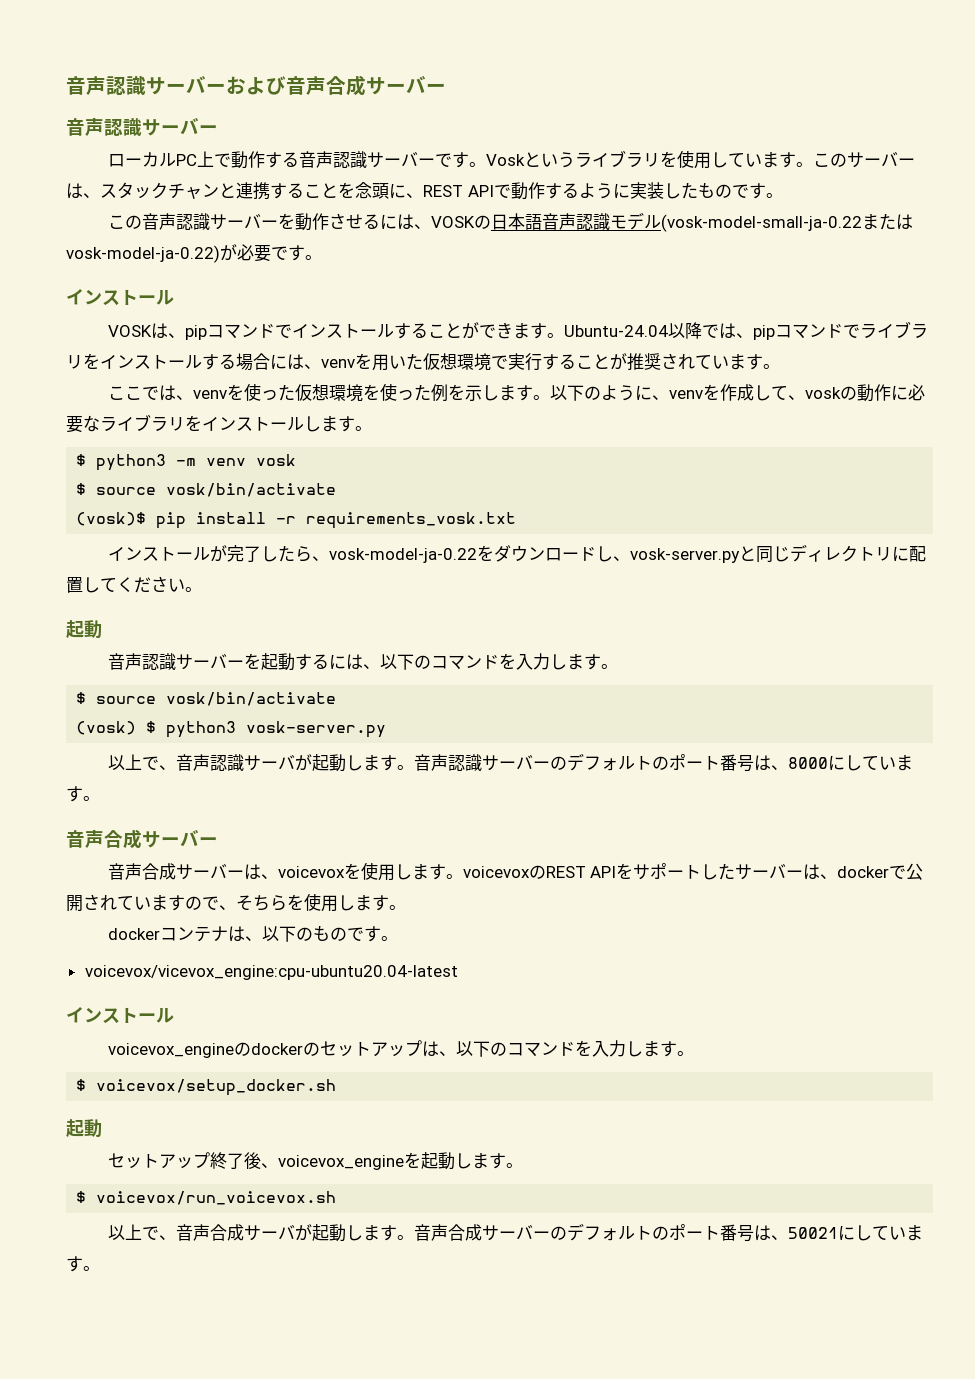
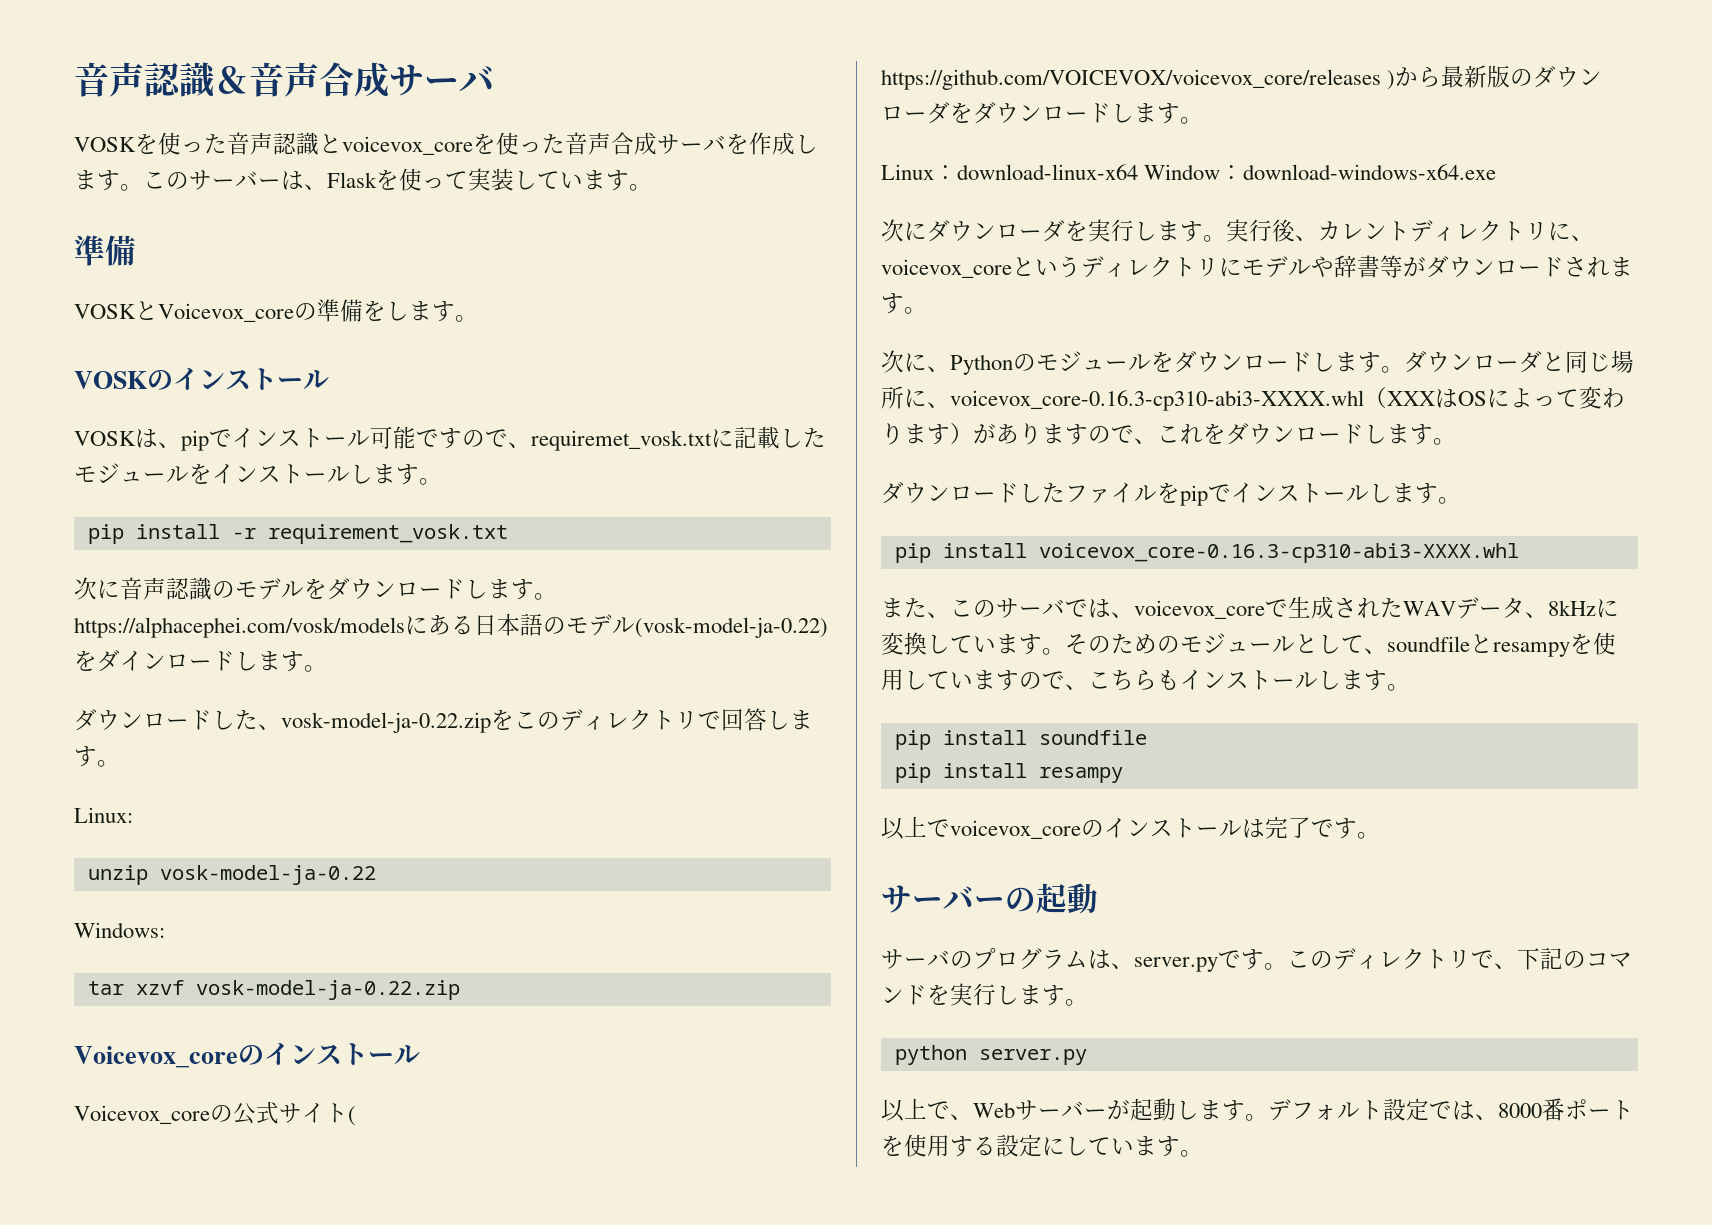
[66,75,446,96] [66,117,218,137] [107,150,762,169] 音声認識サーバーおよび音声合成サーバー // 音声認識サーバー // ローカルPC上で動作する音声認識サーバーです。Voskというライブラリを使用してい -> [74,62,494,98] [74,132,818,155] 音声認識＆音声合成サーバ // VOSKを使った音声認識とvoicevox_coreを使った音声合成サーバを作成し
[100,182,783,200] [107,212,913,232] [66,244,322,263] スタックチャンと連携することを念頭に、REST APIで動作するように実装したものです。 // この音声認識サーバーを動作させるには、VOSKの日本語音声認識モデル(vosk-model-small-ja-0.22またはvosk-model-ja-0.22)が必要です。 // -> [327,168,652,191] [74,235,136,266] [74,299,478,322] [74,370,173,390] Flaskを使って実装しています。 // 準備 // VOSKとVoicevox_coreの準備をします。 // VOSKの
[206,321,928,340] [66,353,780,371] [107,383,925,402] [66,414,185,433] コマンドでインストールすることができます。Ubuntu-24.04以降では、pipコマンドでライブラリをインストールする場合には、venvを用いた仮想環境で実行することが推奨されています。 // ここでは、venvを使った仮想環境を使った例を示します。以下のように、venvを作成して、voskの動作に必要なライブラリ -> [209,426,826,451] [74,463,189,483] でインストール可能ですので、requiremet_vosk.txtに記載したモジュール
[76,454,297,471] [76,483,337,497] [76,512,517,529] [107,544,926,563] [66,576,202,593] [66,620,102,639] [107,653,618,671] [76,692,337,706] [76,721,387,738] [107,753,913,772] [66,786,100,802] [66,829,218,849] [107,862,924,881] [66,893,406,912] [107,925,398,942] [84,965,458,980] [66,1007,174,1024] [107,1040,694,1058] [76,1079,337,1096] [66,1119,102,1138] [107,1152,523,1170] [76,1191,337,1205] [107,1223,838,1242] $ python3 -m venv vosk // $ source vosk/bin/activate // (vosk)$ pip install -r requirements_vosk.txt // インストールが完了したら、vosk-model-ja-0.22をダウンロードし、vosk-server.pyと同じディレクトリに配置してください。 // 起動 // 音声認識サーバーを起動するには、以下のコマンドを入力します。 // $ source vosk/bin/activate // (vosk) $ python3 vosk-server.py // 以上で、音声認識サーバが起動します。音声認識サーバーのデフォルトのポート番号は、8000にしています。 // 音声合成サーバー // 音声合成サーバーは、voicevoxを使用します。voicevoxのREST APIをサポートしたサーバーは、dockerで公開されていますので、そちらを使用します。 // dockerコンテナは、以下のものです。 // voicevox/vicevox_engine:cpu-ubuntu20.04-latest // インストール // voicevox_engineのdockerのセットアップは、以下のコマンドを入力します。 // $ voicevox/setup_docker.sh // 起動 // セットアップ終了後、voicevox_engineを起動します。 // $ voicevox/run_voicevox.sh // 以上で、音声合成サーバが起動します。音声合成サーバーのデフォルトのポート番号は、50021 -> [87,524,508,544] [74,577,557,600] [74,613,828,638] [74,650,327,672] [74,708,813,733] [74,746,120,767] [74,807,133,823] [87,865,376,885] [74,922,165,938] [87,980,460,1000] [74,1043,420,1068] [74,1101,356,1126] [881,65,1603,90] [881,102,1203,124] [881,164,1497,180] [881,219,1594,242] [881,255,1633,278] [881,293,927,314] [881,350,1634,375] [881,386,1625,411] [881,422,1456,445] [881,482,1461,506] [894,543,1519,563] [881,596,1619,619] [881,632,1616,657] [881,669,1410,691] [894,730,1147,750] [894,763,1123,783] [881,816,1380,840] [881,883,1098,914] [881,947,1632,972] [881,983,1088,1006] [894,1045,1087,1065] [881,1098,1634,1122] [881,1134,1042,1157] pip install -r requirement_vosk.txt // 次に音声認識のモデルをダウンロードします。https://alphacephei.com/vosk/modelsにある日本語のモデル(vosk-model-ja-0.22)をダインロードします。 // ダウンロードした、vosk-model-ja-0.22.zipをこのディレクトリで回答します。 // Linux: // unzip vosk-model-ja-0.22 // Windows: // tar xzvf vosk-model-ja-0.22.zip // Voicevox_coreのインストール // Voicevox_coreの公式サイト( https://github.com/VOICEVOX/voicevox_core/releases )から最新版のダウンローダをダウンロードします。 // Linux：download-linux-x64 Window：download-windows-x64.exe // 次にダウンローダを実行します。実行後、カレントディレクトリに、voicevox_coreというディレクトリにモデルや辞書等がダウンロードされます。 // 次に、Pythonのモジュールをダウンロードします。ダウンローダと同じ場所に、voicevox_core-0.16.3-cp310-abi3-XXXX.whl（XXXはOSによって変わります）がありますので、これをダウンロードします。 // ダウンロードしたファイルをpipでインストールします。 // pip install voicevox_core-0.16.3-cp310-abi3-XXXX.whl // また、このサーバでは、voicevox_coreで生成されたWAVデータ、8kHzに変換しています。そのためのモジュールとして、soundfileとresampyを使用していますので、こちらもインストールします。 // pip install soundfile // pip install resampy // 以上でvoicevox_coreのインストールは完了です。 // サーバーの起動 // サーバのプログラムは、server.pyです。このディレクトリで、下記のコマンドを実行します。 // python server.py // 以上で、Webサーバーが起動します。デフォルト設定では、8000番ポートを使用する設定

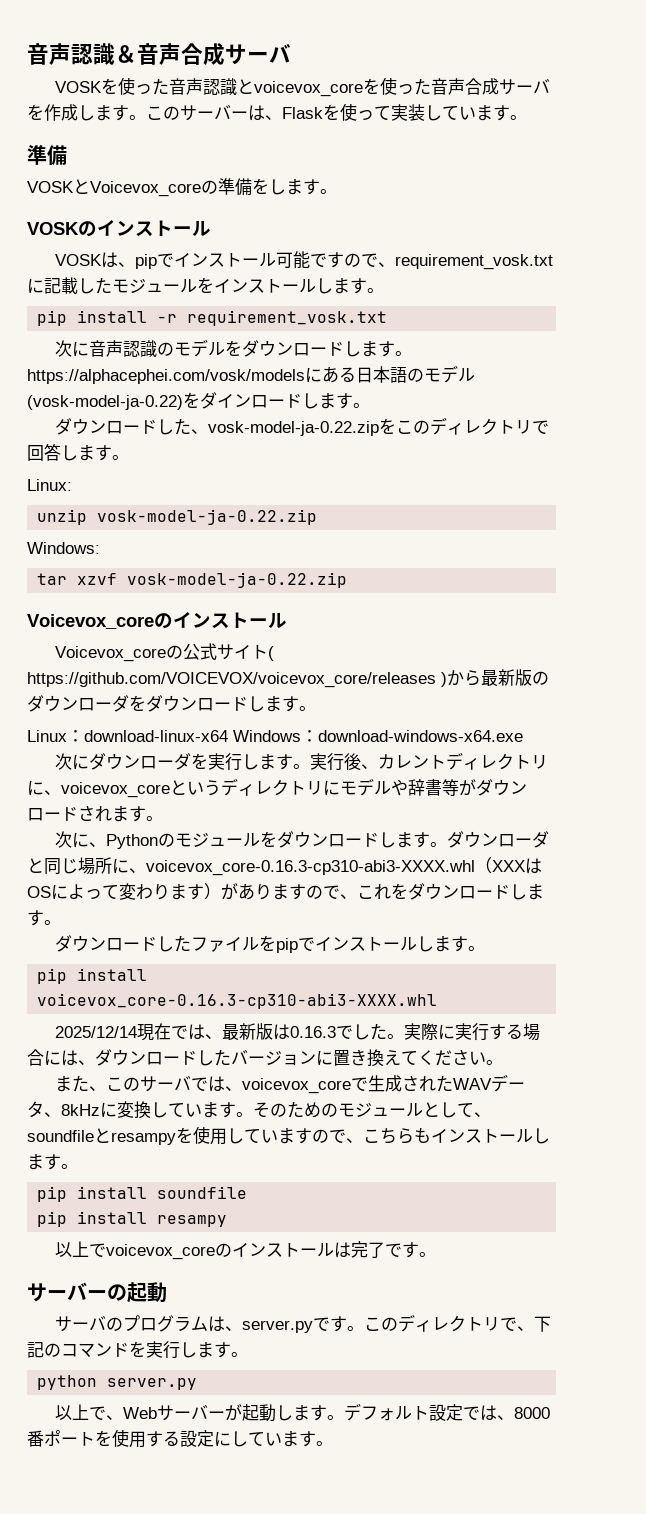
[531,430,712,451] requiremet_vosk.txt -> [394,254,553,270] requirement_vosk.txt
[159,865,376,885] vosk-model-ja-0.22 -> [97,509,318,525] vosk-model-ja-0.22.zip
[1144,164,1221,180] Window -> [233,730,301,742] Windows
(1519, 553) none -> [54,1023,540,1041] [27,1049,503,1067] // 2025/12/14現在では、最新版は0.16.3でした。実際に実行する場合には、ダウンロードしたバージョンに置き換えてください。

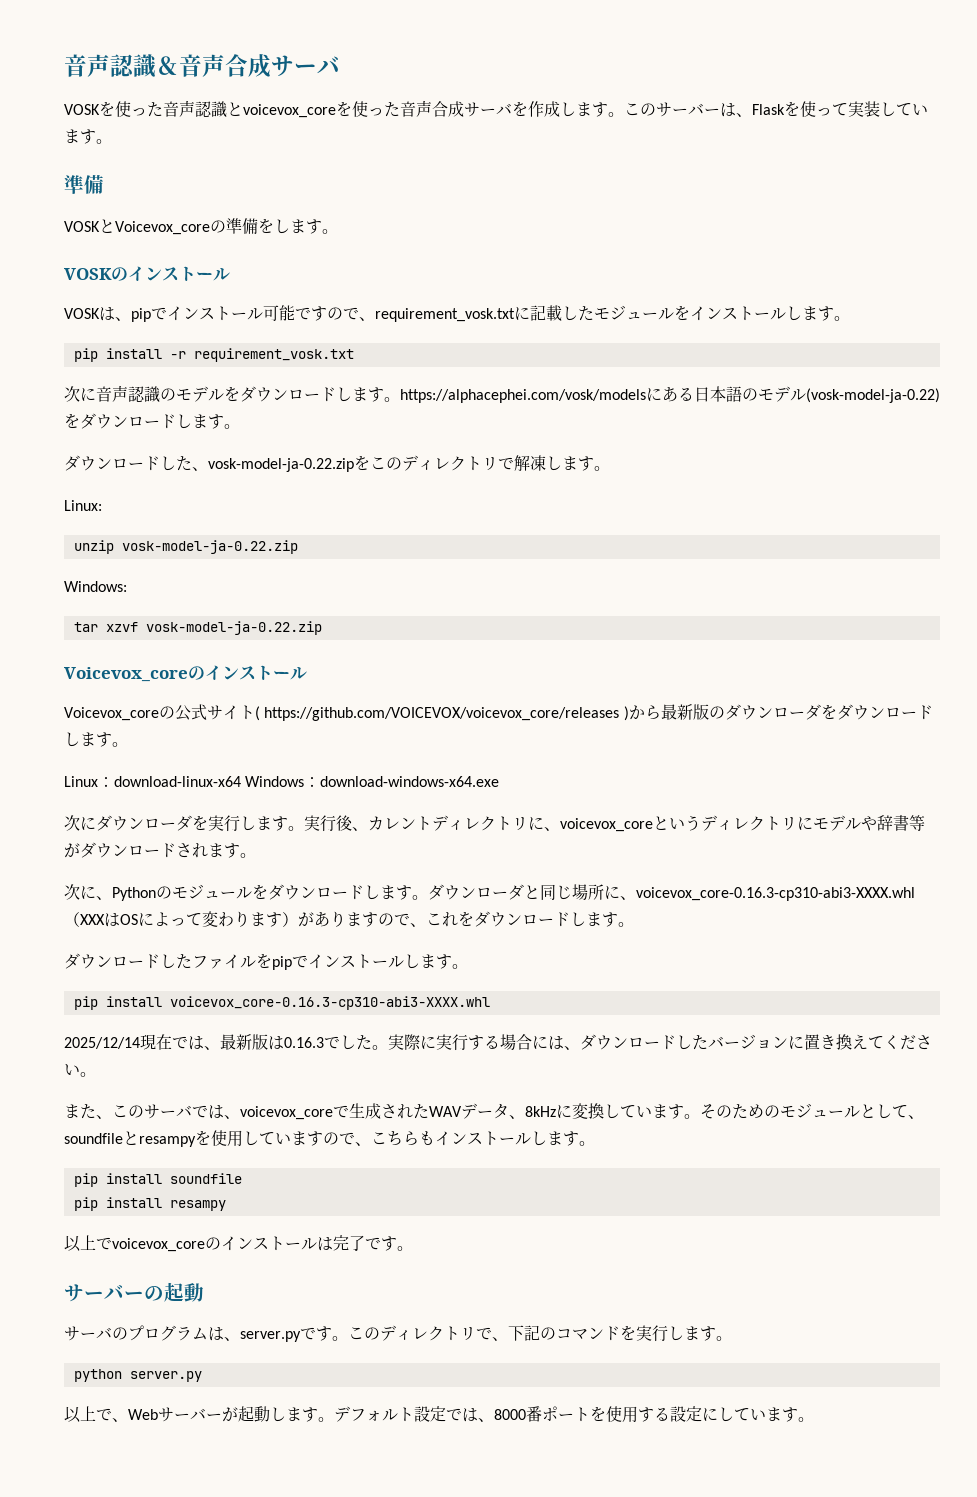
[217,394,234,408] イ -> [96,414,112,429] ウ
[27,443,61,461] 回答 -> [514,455,546,471] 解凍

